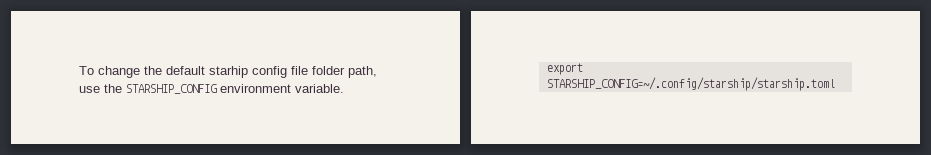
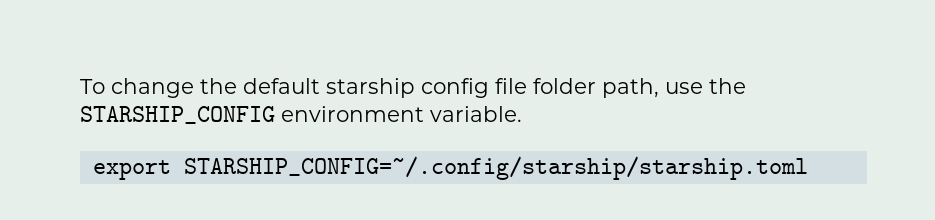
[209,66,248,78] starhip -> [326,78,415,98] starship

